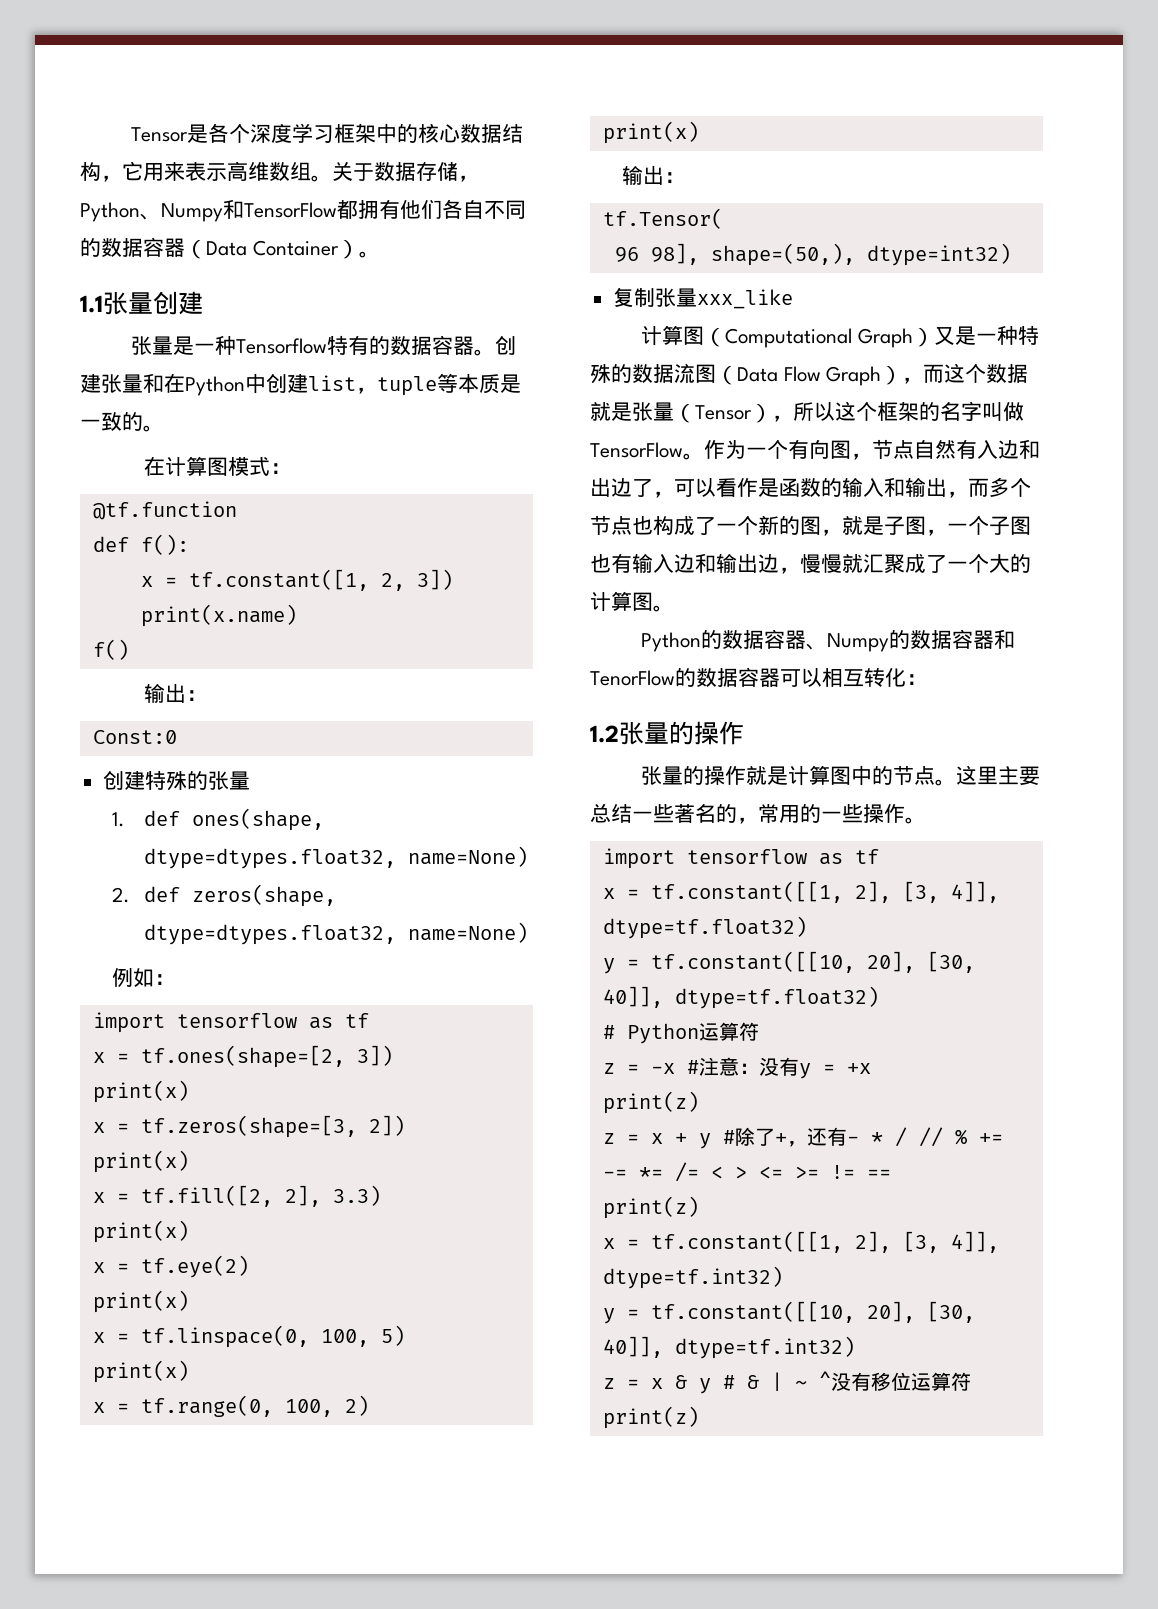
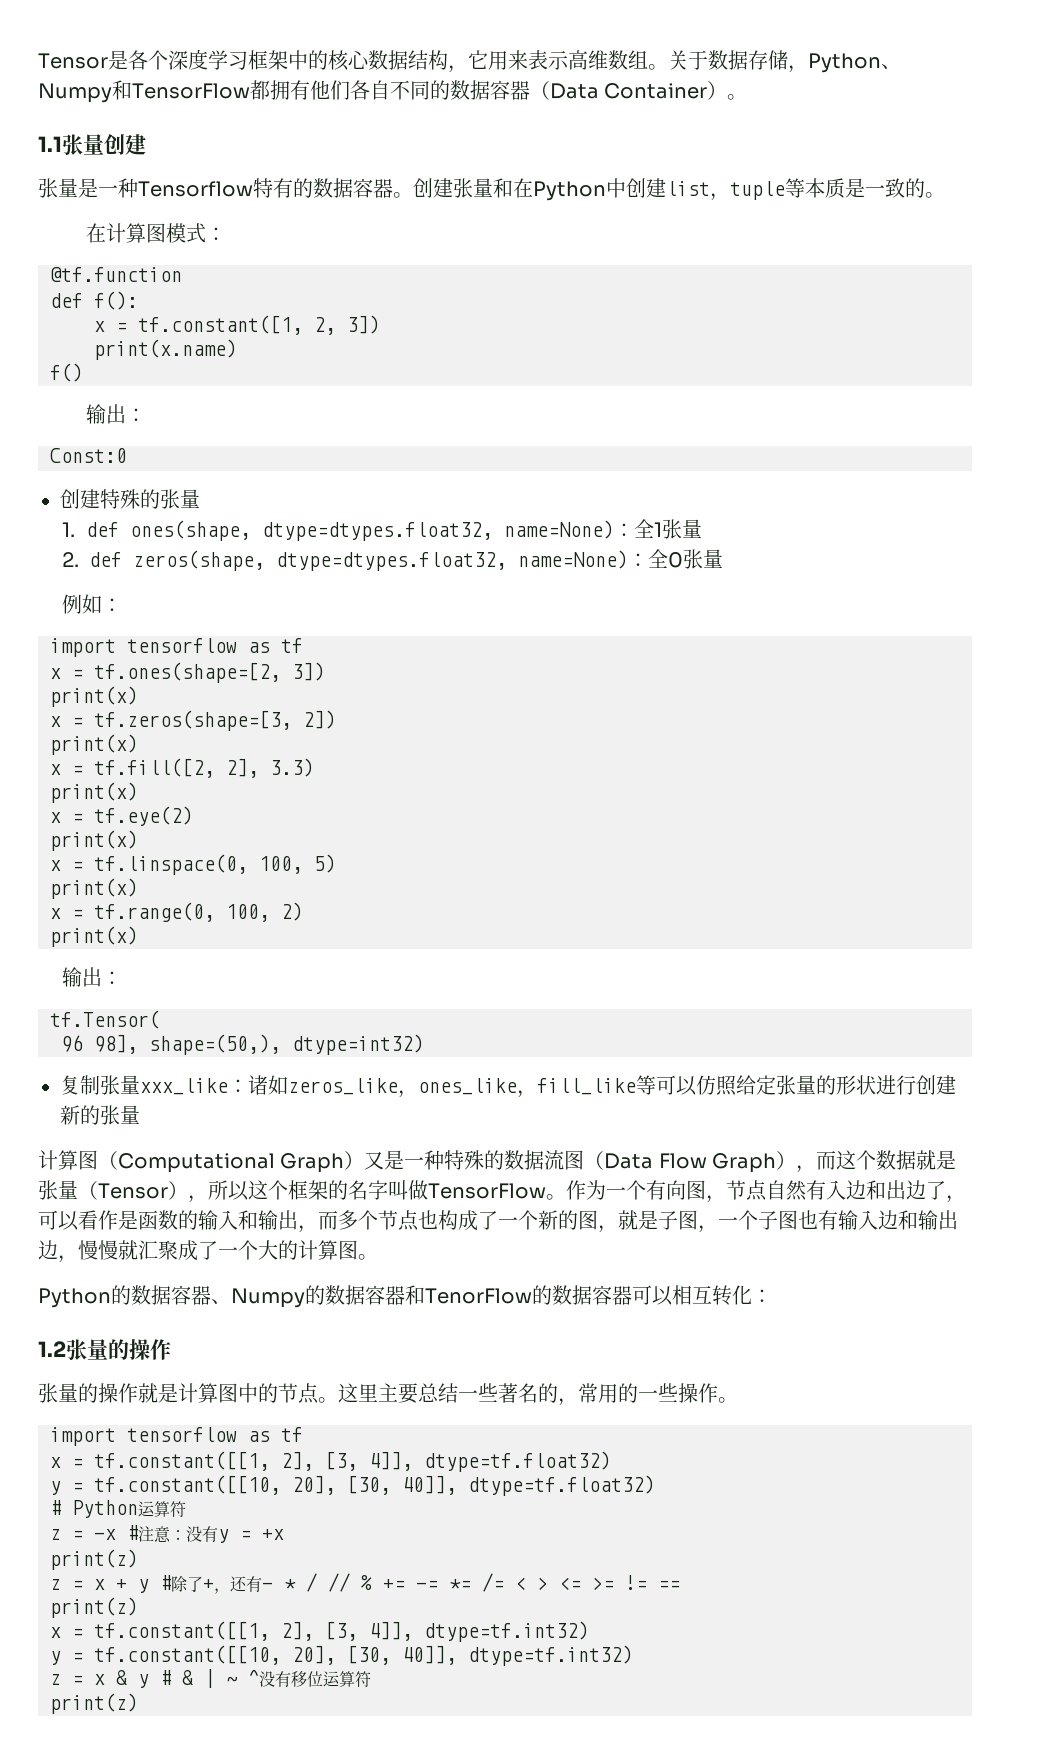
(528, 856) none -> [613,519,702,539] ：全1张量
(528, 932) none -> [627,549,723,569] ：全0张量
(794, 299) none -> [228,1075,956,1098] [60,1105,140,1125] ：诸如zeros_like，ones_like，fill_like等可以仿照给定张量的形状进行创建新的张量

